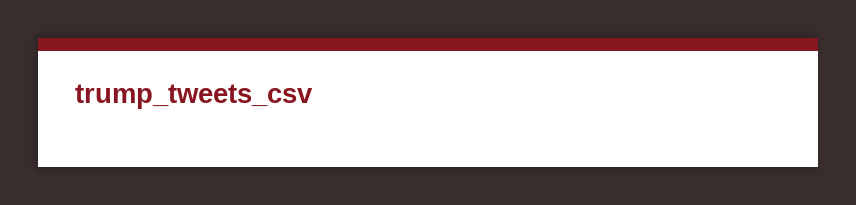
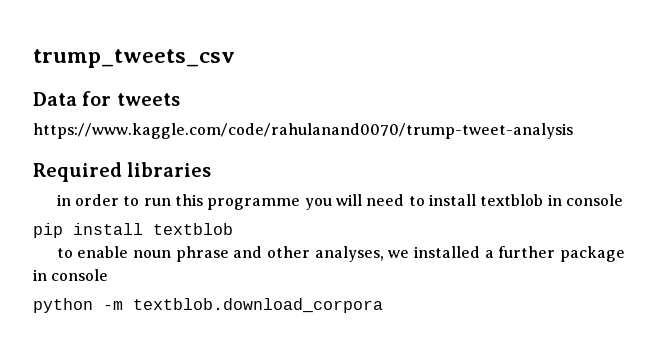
(313, 96) none -> [33,91,180,106] [33,123,573,139] [33,162,212,182] [56,194,623,210] [33,223,233,238] [56,246,625,262] [33,269,109,281] [33,298,383,313] // Data for tweets // https://www.kaggle.com/code/rahulanand0070/trump-tweet-analysis // Required libraries // in order to run this programme you will need to install textblob in console // pip install textblob // to enable noun phrase and other analyses, we installed a further package in console // python -m textblob.download_corpora

